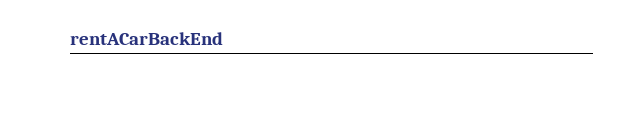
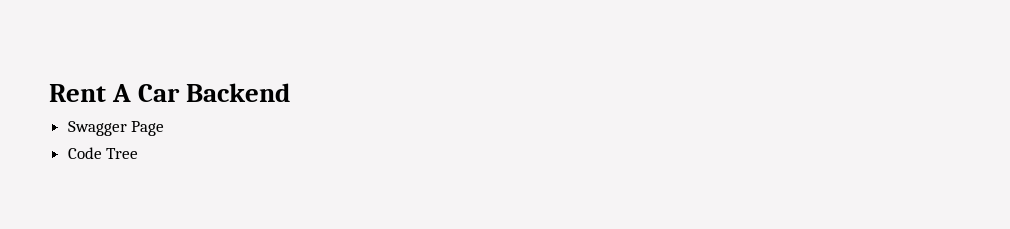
[70,32,223,45] rentACarBackEnd -> [49,83,291,102] [67,121,165,136] [67,147,139,159] Rent A Car Backend // Swagger Page // Code Tree

